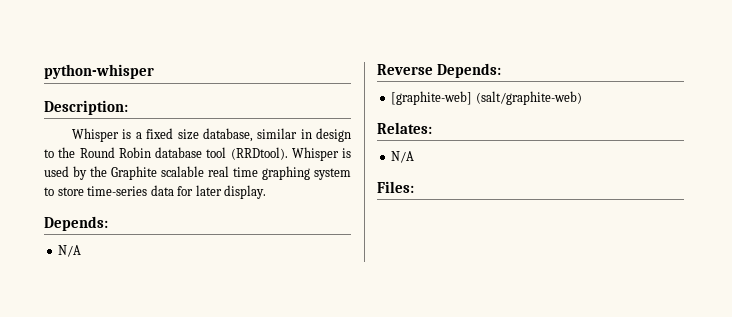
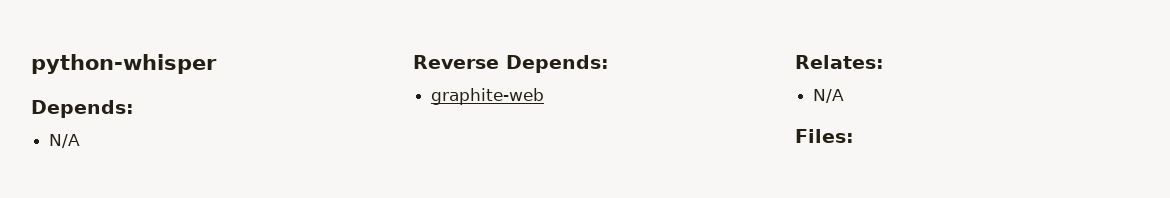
[44,100,128,115] [72,128,351,142] [44,147,351,161] [44,166,351,180] [44,185,267,199] // Description: // Whisper is a fixed size database, similar in design to the Round Robin database tool (RRDtool). Whisper is used by the Graphite scalable real time graphing system to store time-series data for later display. -> (217, 64) none
[391,91,582,105] [graphite-web] (salt/graphite-web) -> [431,88,545,105] graphite-web

